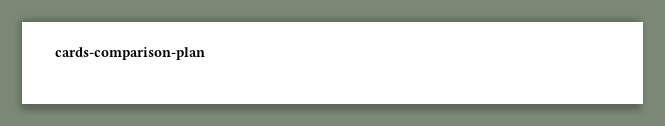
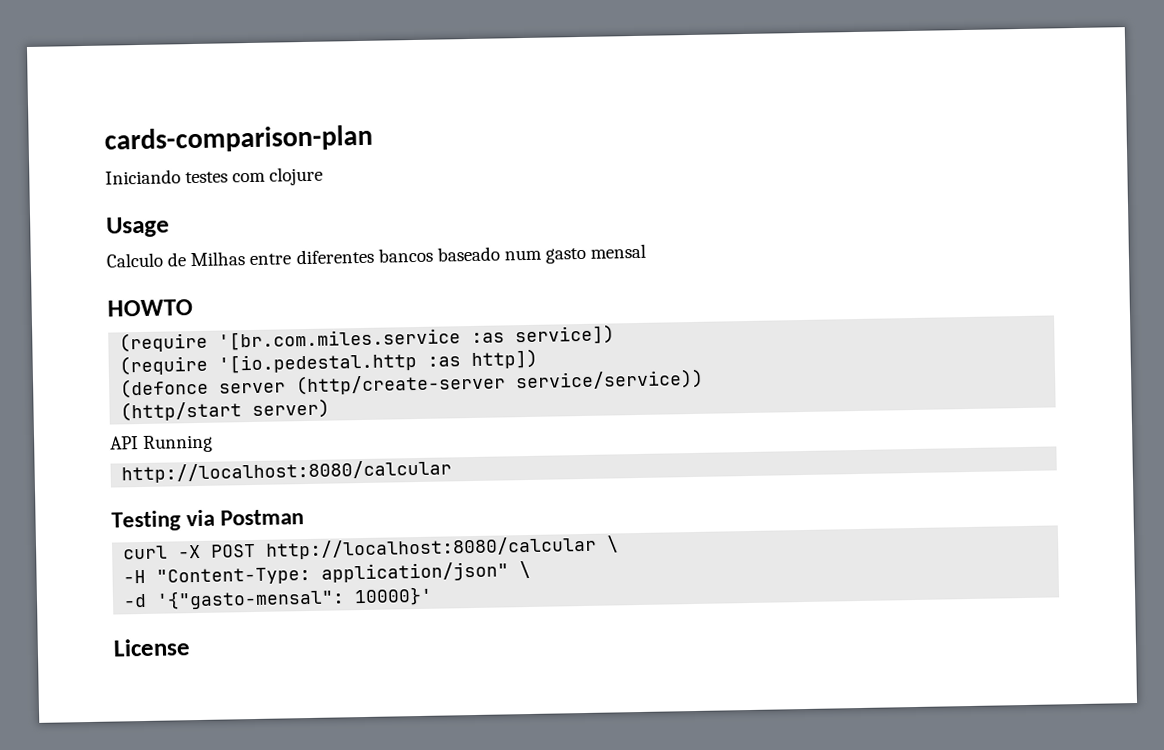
(205, 53) none -> [105,166,324,186] [106,216,170,238] [106,243,647,268] [107,299,193,317] [119,324,616,353] [119,348,539,376] [120,368,705,399] [120,398,331,422] [110,434,214,453] [121,459,453,484] [111,509,305,532] [123,535,620,560] [123,560,532,586] [123,586,434,610] [113,638,191,657] // Iniciando testes com clojure // Usage // Calculo de Milhas entre diferentes bancos baseado num gasto mensal // HOWTO // (require '[br.com.miles.service :as service]) // (require '[io.pedestal.http :as http]) // (defonce server (http/create-server service/service)) // (http/start server) // API Running // http://localhost:8080/calcular // Testing via Postman // curl -X POST http://localhost:8080/calcular \ // -H "Content-Type: application/json" \ // -d '{"gasto-mensal": 10000}' // License

